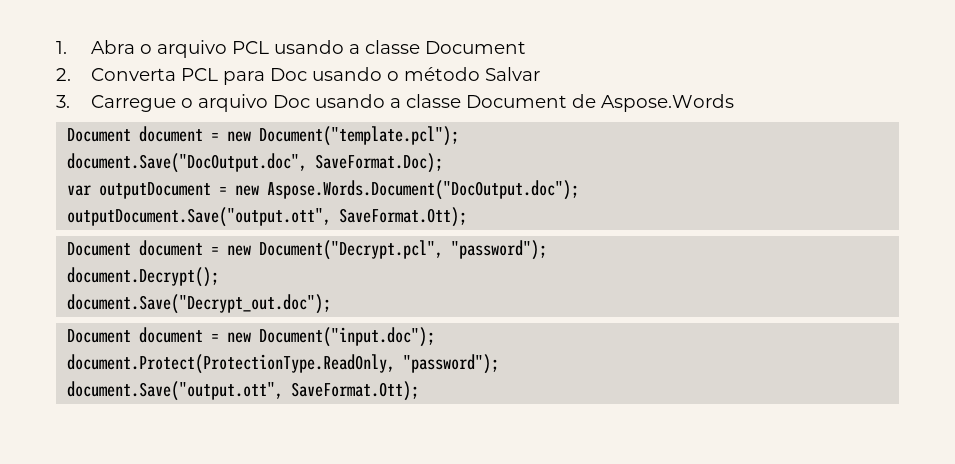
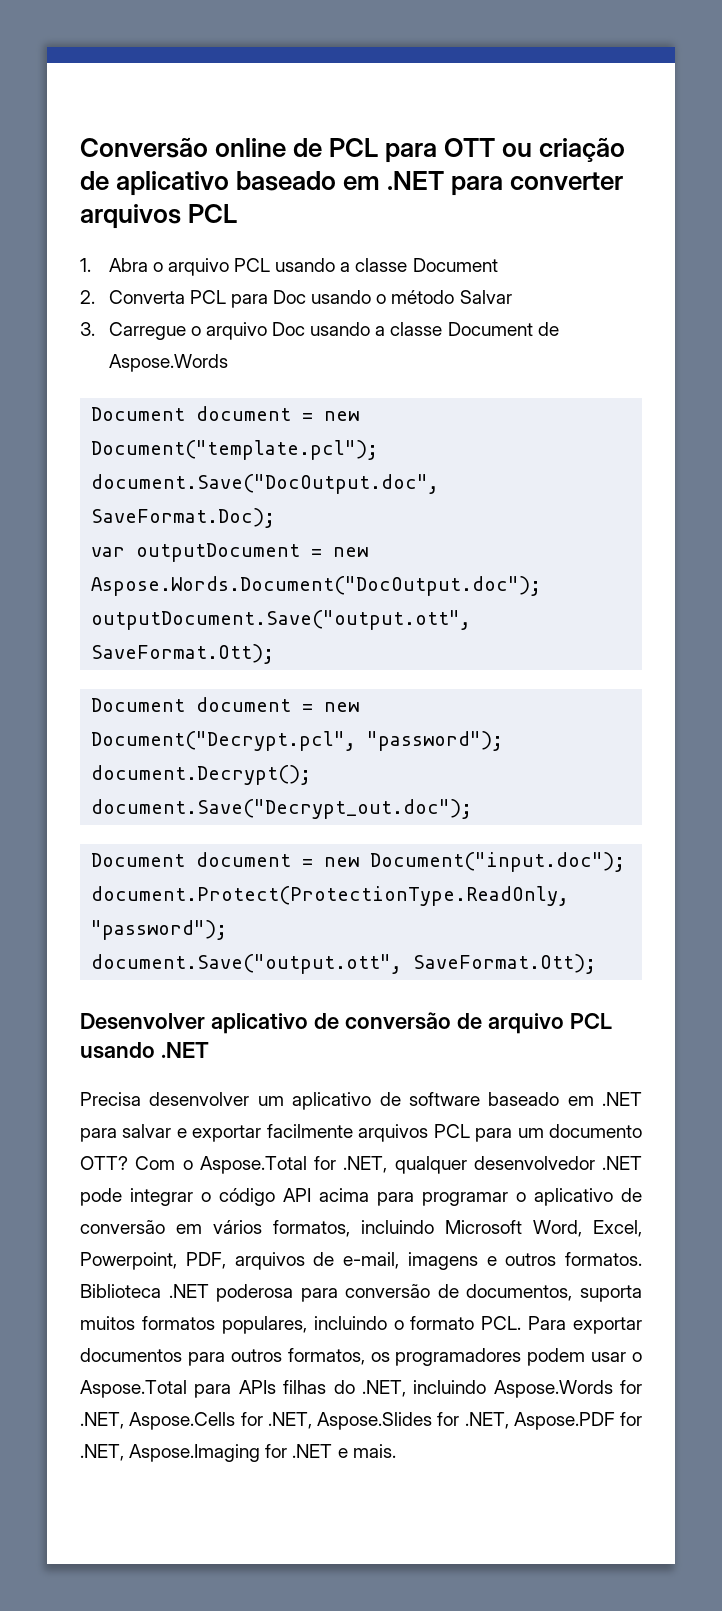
(56, 47) none -> [80,137,626,163] [80,171,624,196] [80,204,238,229] Conversão online de PCL para OTT ou criação de aplicativo baseado em .NET para converter arquivos PCL //
(420, 391) none -> [80,1012,612,1034] [80,1042,209,1059] [80,1092,642,1110] [80,1124,643,1142] [80,1156,642,1174] [80,1188,642,1206] [80,1220,642,1237] [80,1252,642,1270] [80,1284,642,1302] [80,1316,642,1334] [80,1348,642,1366] [80,1380,642,1398] [80,1412,642,1430] [80,1444,396,1462] // Desenvolver aplicativo de conversão de arquivo PCL usando .NET // Precisa desenvolver um aplicativo de software baseado em .NET para salvar e exportar facilmente arquivos PCL para um documento OTT? Com o Aspose.Total for .NET, qualquer desenvolvedor .NET pode integrar o código API acima para programar o aplicativo de conversão em vários formatos, incluindo Microsoft Word, Excel, Powerpoint, PDF, arquivos de e-mail, imagens e outros formatos. Biblioteca .NET poderosa para conversão de documentos, suporta muitos formatos populares, incluindo o formato PCL. Para exportar documentos para outros formatos, os programadores podem usar o Aspose.Total para APIs filhas do .NET, incluindo Aspose.Words for .NET, Aspose.Cells for .NET, Aspose.Slides for .NET, Aspose.PDF for .NET, Aspose.Imaging for .NET e mais.

